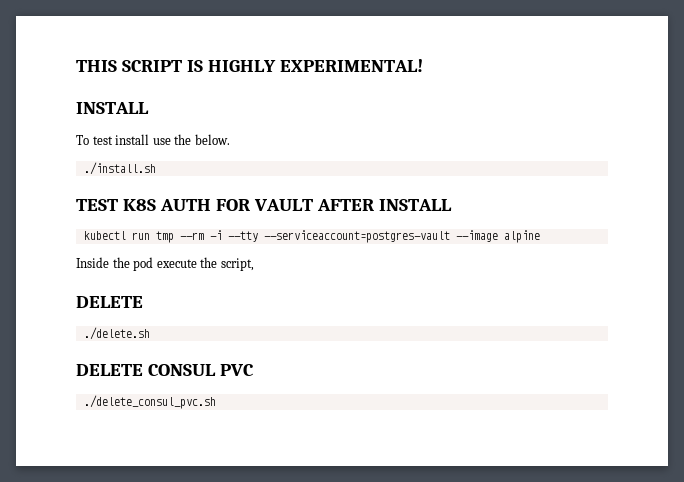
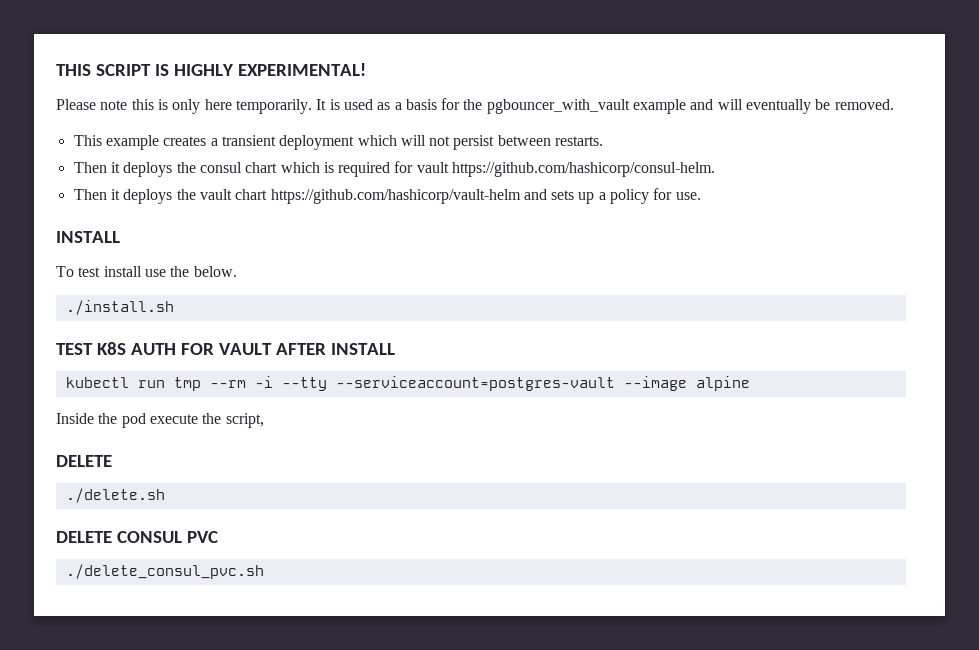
(423, 65) none -> [56,98,894,114] [73,135,604,150] [73,161,716,177] [73,188,701,204] // Please note this is only here temporarily. It is used as a basis for the pgbouncer_with_vault example and will eventually be removed. // This example creates a transient deployment which will not persist between restarts. // Then it deploys the consul chart which is required for vault https://github.com/hashicorp/consul-helm. // Then it deploys the vault chart https://github.com/hashicorp/vault-helm and sets up a policy for use.

